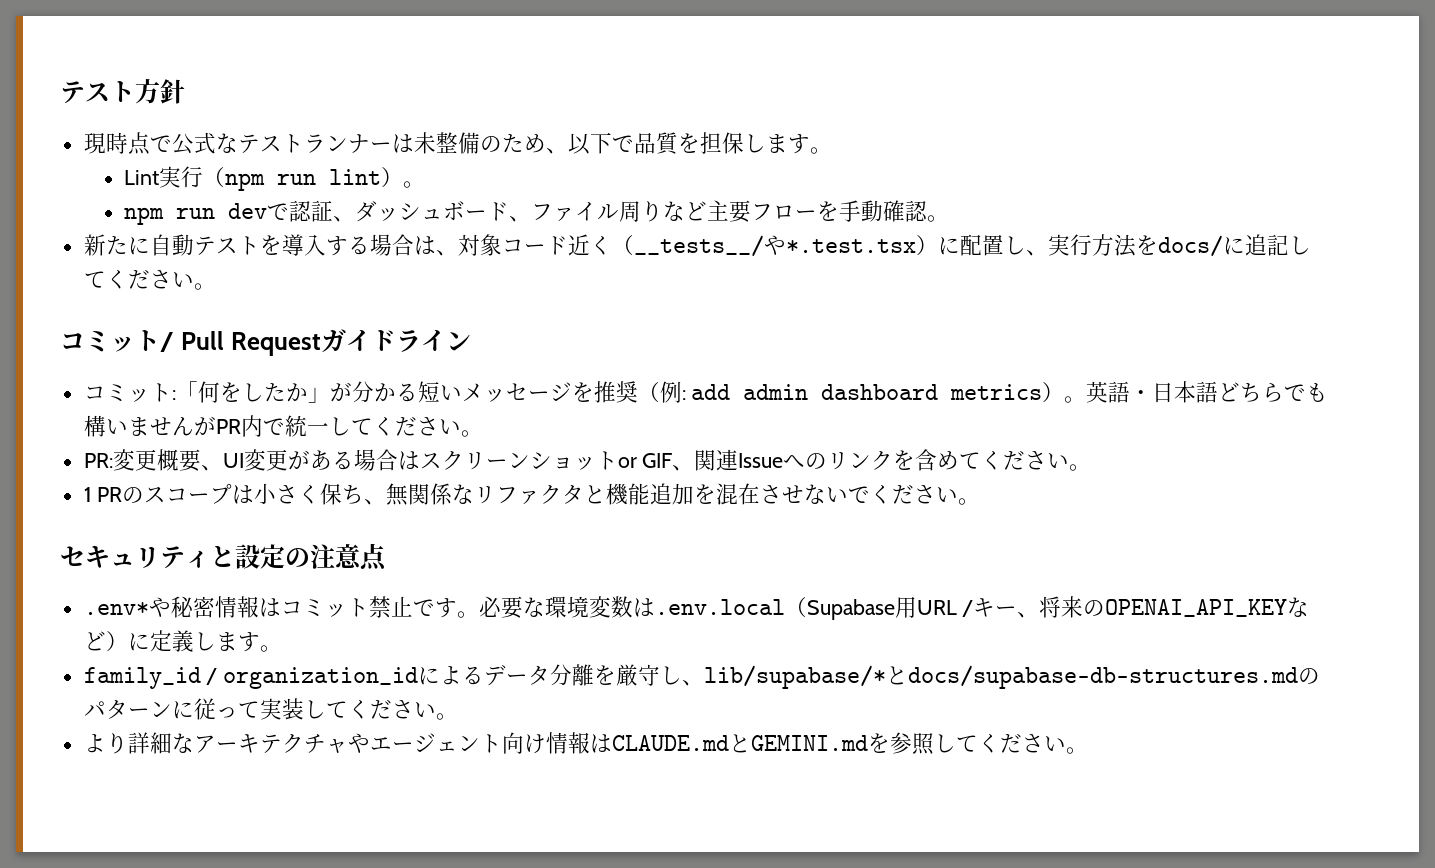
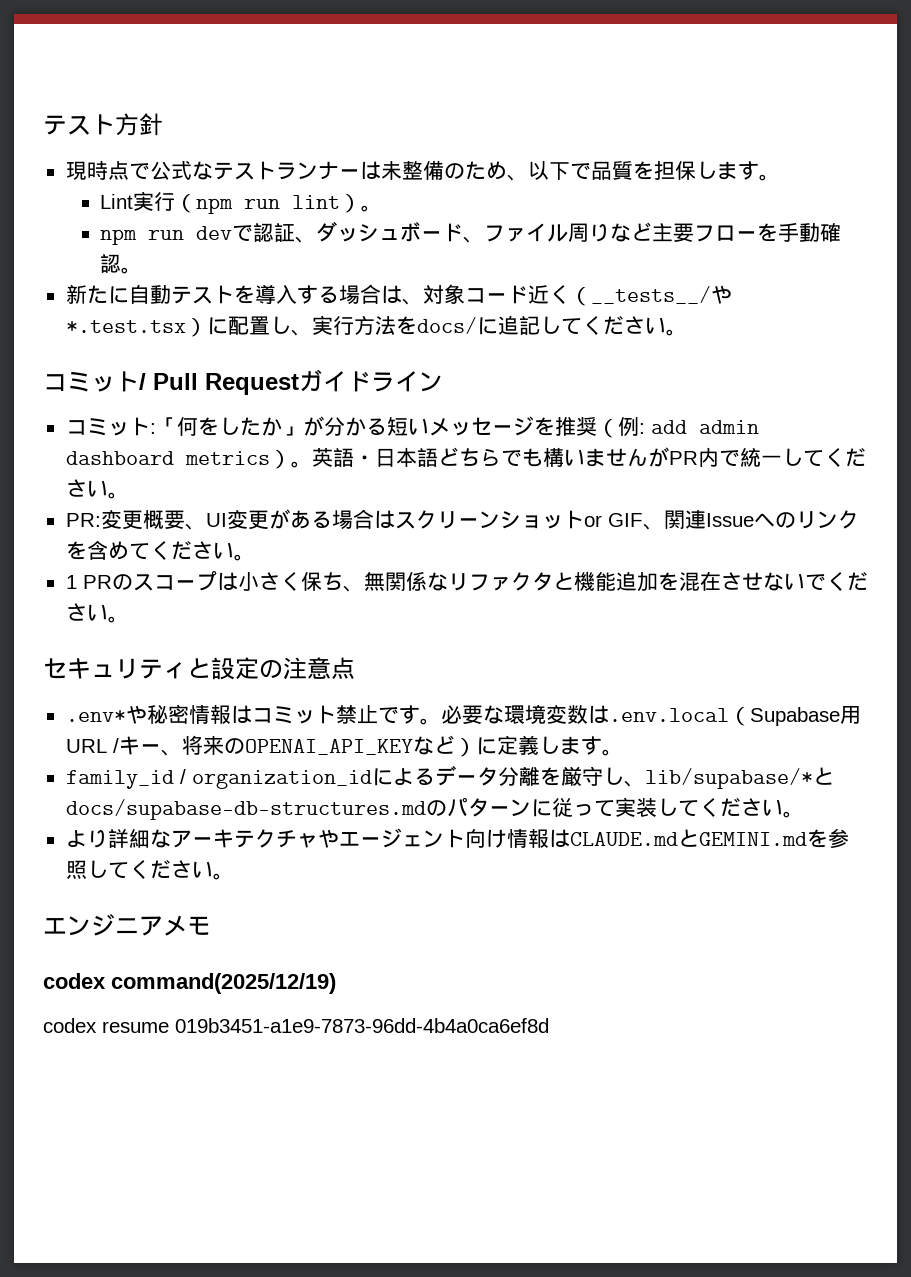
(1088, 750) none -> [43,914,211,936] [43,973,336,994] [43,1018,549,1033] // エンジニアメモ // codex command(2025/12/19) // codex resume 019b3451-a1e9-7873-96dd-4b4a0ca6ef8d

